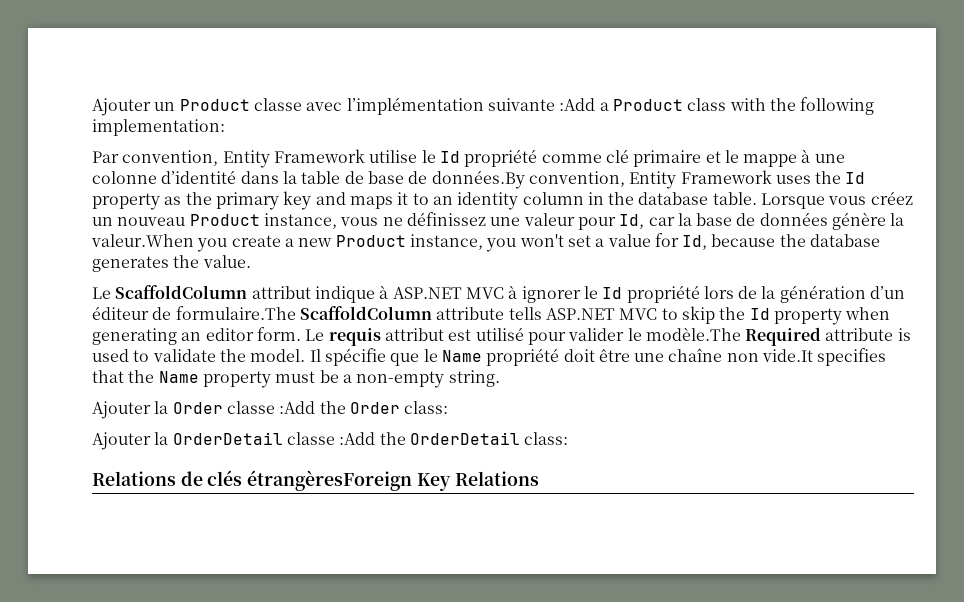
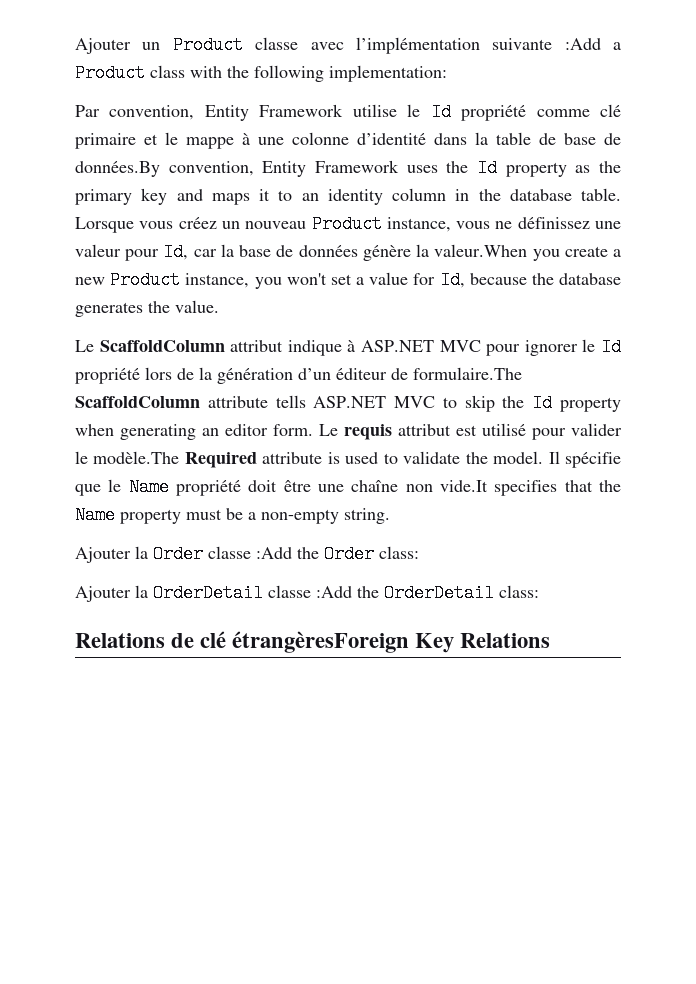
[508,285,518,299] à -> [486,344,521,356] pour
[207,470,243,486] clés -> [200,631,227,648] clé

